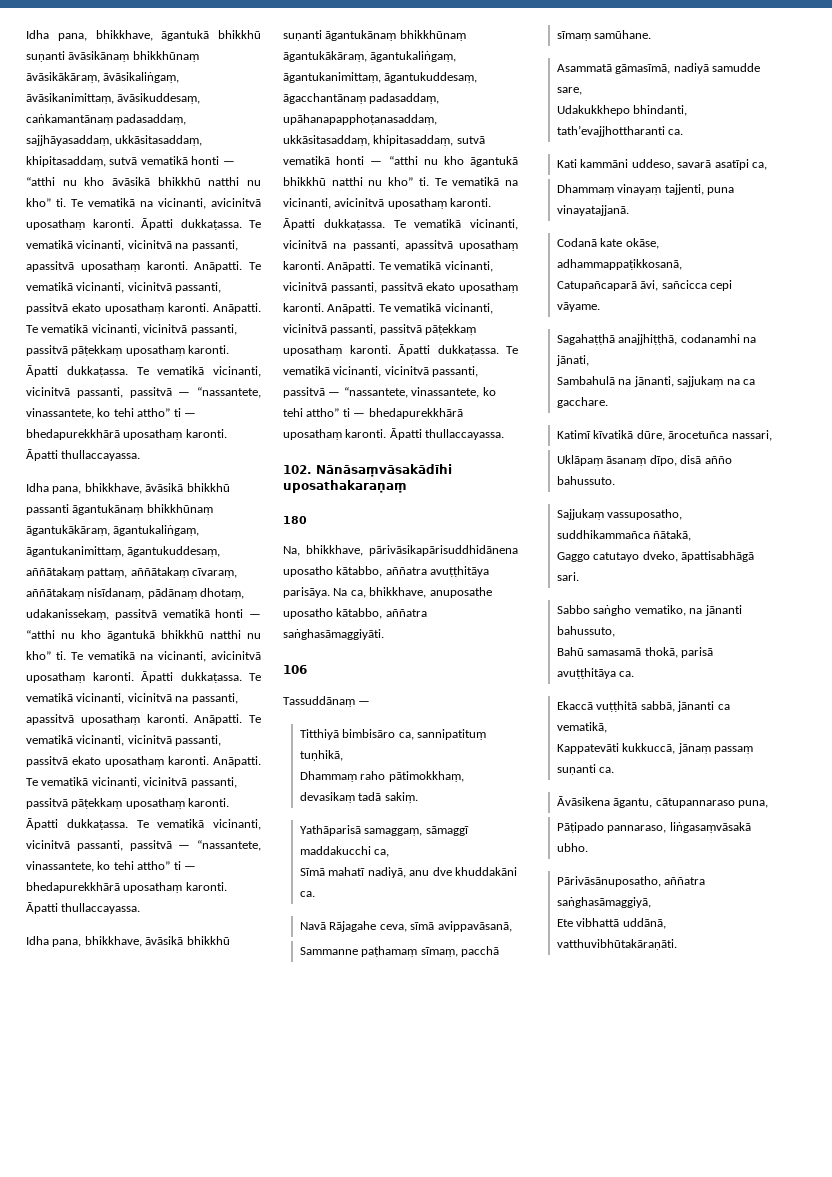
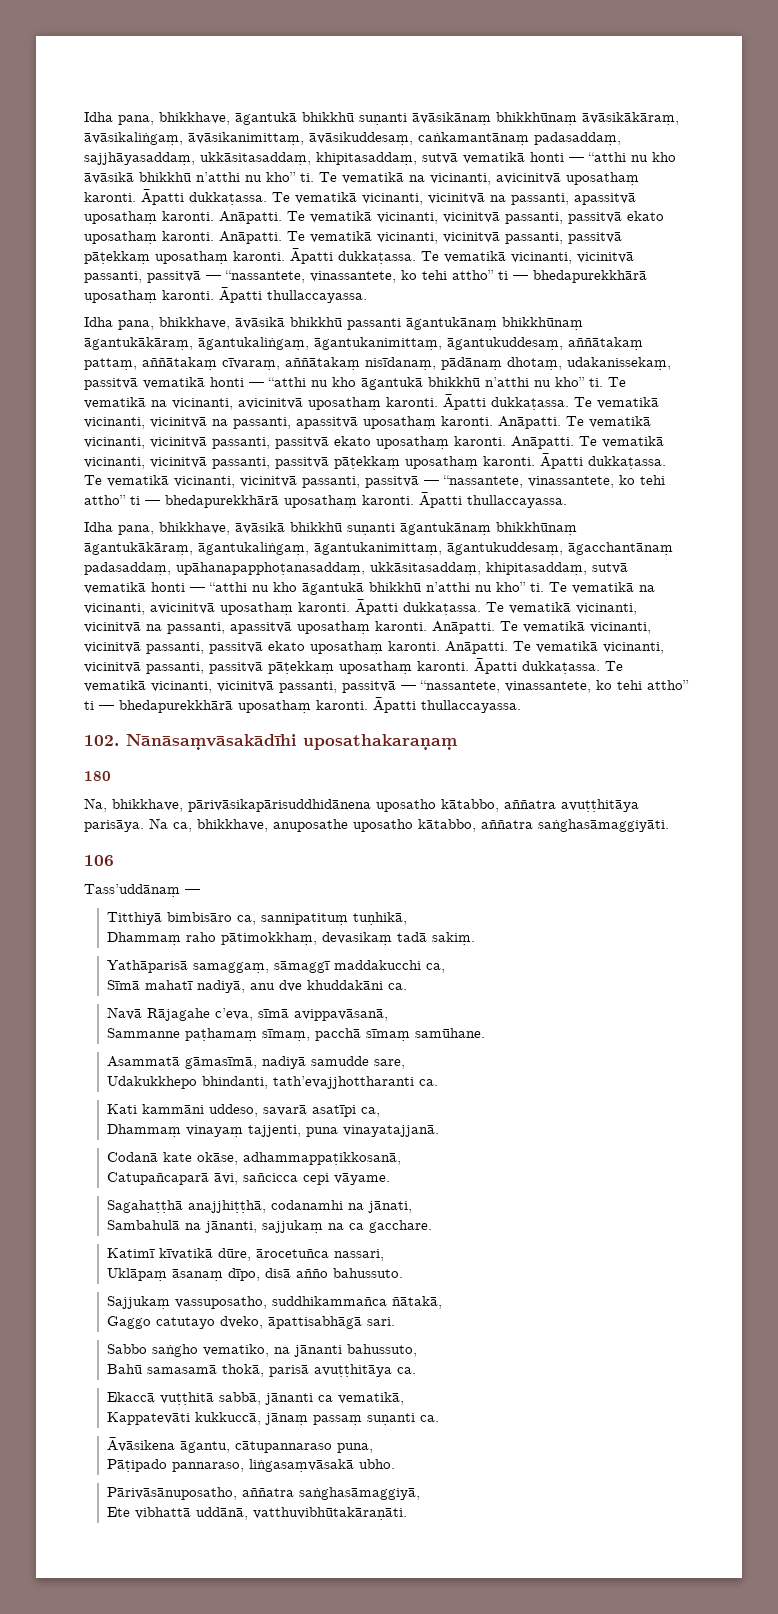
[208,177,240,186] natthi -> [196,172,240,182] n’atthi
[210,630,241,639] natthi -> [485,377,529,387] n’atthi
[331,177,363,186] natthi -> [426,582,470,592] n’atthi
[283,696,355,707] Tassuddānaṃ -> [84,884,180,897] Tass’uddānaṃ
[379,924,407,932] ceva, -> [214,1008,253,1021] c’eva,

